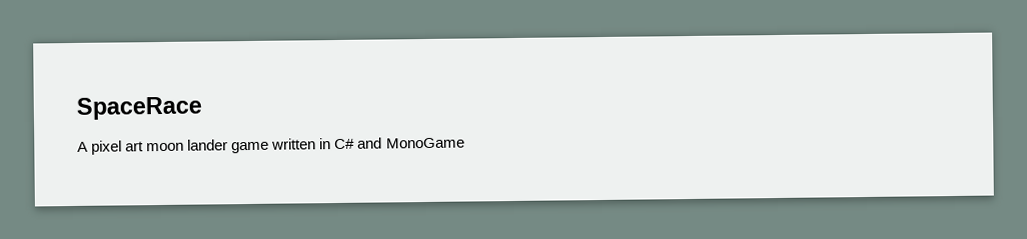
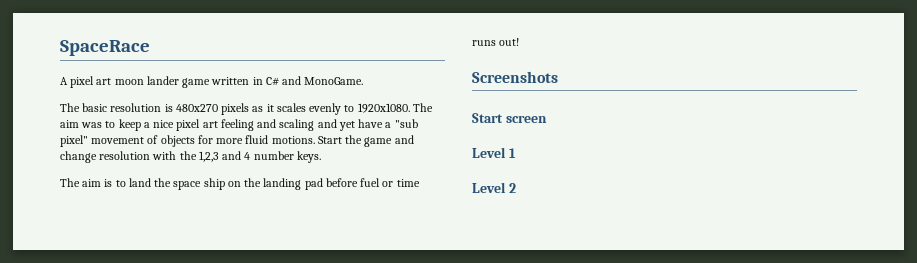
[385,137,465,149] MonoGame -> [304,77,364,85] [60,103,433,115] [60,119,418,131] [60,135,414,147] [60,151,321,163] [60,178,420,190] [472,38,520,46] [472,71,558,83] [472,113,547,123] [472,147,516,158] [472,182,516,193] MonoGame. // The basic resolution is 480x270 pixels as it scales evenly to 1920x1080. The aim was to keep a nice pixel art feeling and scaling and yet have a "sub pixel" movement of objects for more fluid motions. Start the game and change resolution with the 1,2,3 and 4 number keys. // The aim is to land the space ship on the landing pad before fuel or time runs out! // Screenshots // Start screen // Level 1 // Level 2

